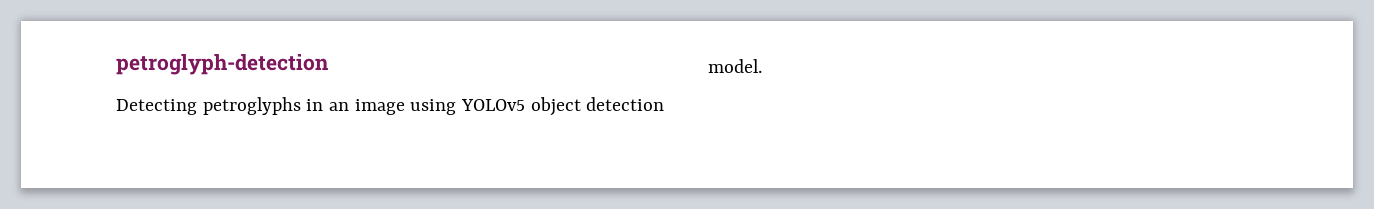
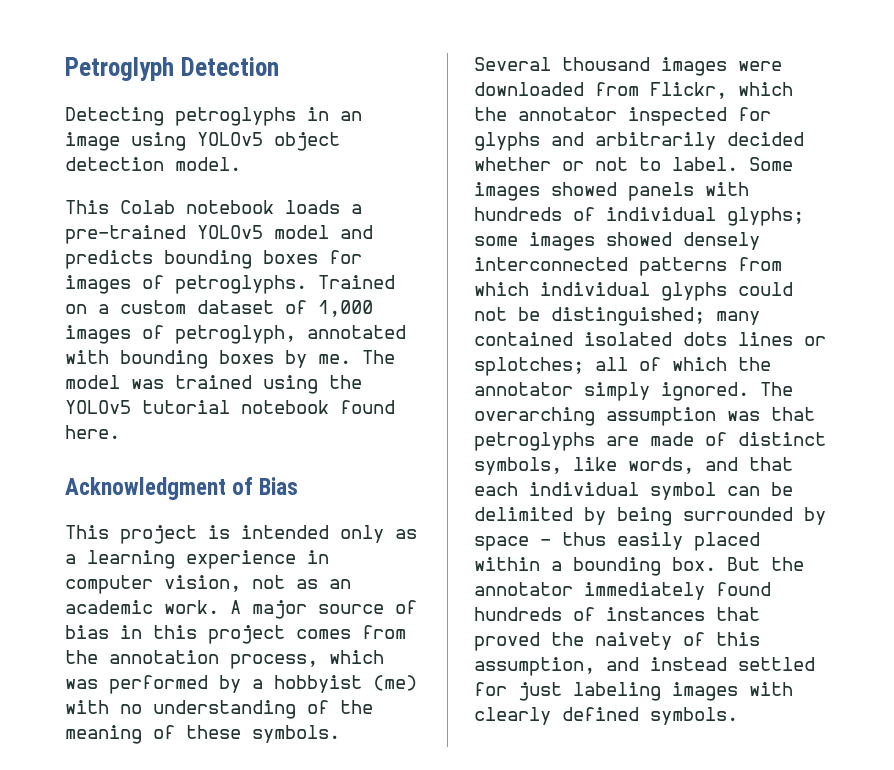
[116,54,329,75] petroglyph-detection -> [65,57,279,81] Petroglyph Detection
(762, 66) none -> [65,200,362,214] [65,225,373,244] [65,250,362,269] [65,275,395,294] [65,300,373,317] [65,325,406,344] [65,350,395,369] [65,375,362,394] [65,400,395,414] [65,425,120,439] [65,477,299,500] [65,525,417,544] [65,550,329,569] [65,575,351,594] [65,600,417,619] [65,625,406,644] [65,650,384,669] [65,675,417,694] [65,700,373,719] [65,725,340,744] [474,57,782,76] [474,82,793,99] [474,107,771,126] [474,132,804,151] [474,157,793,171] [474,182,749,201] [474,207,804,226] [474,232,760,251] [474,257,782,276] [474,282,793,301] [474,307,760,326] [474,332,826,346] [474,357,771,376] [474,382,793,401] [474,407,815,426] [474,432,826,451] [474,457,793,475] [474,482,793,500] [474,507,826,526] [474,532,760,551] [474,557,804,576] [474,582,771,600] [474,607,760,621] [474,632,760,651] [474,657,815,676] [474,682,793,701] [474,707,738,725] // This Colab notebook loads a pre-trained YOLOv5 model and predicts bounding boxes for images of petroglyphs. Trained on a custom dataset of 1,000 images of petroglyph, annotated with bounding boxes by me. The model was trained using the YOLOv5 tutorial notebook found here. // Acknowledgment of Bias // This project is intended only as a learning experience in computer vision, not as an academic work. A major source of bias in this project comes from the annotation process, which was performed by a hobbyist (me) with no understanding of the meaning of these symbols. Several thousand images were downloaded from Flickr, which the annotator inspected for glyphs and arbitrarily decided whether or not to label. Some images showed panels with hundreds of individual glyphs; some images showed densely interconnected patterns from which individual glyphs could not be distinguished; many contained isolated dots lines or splotches; all of which the annotator simply ignored. The overarching assumption was that petroglyphs are made of distinct symbols, like words, and that each individual symbol can be delimited by being surrounded by space - thus easily placed within a bounding box. But the annotator immediately found hundreds of instances that proved the naivety of this assumption, and instead settled for just labeling images with clearly defined symbols.

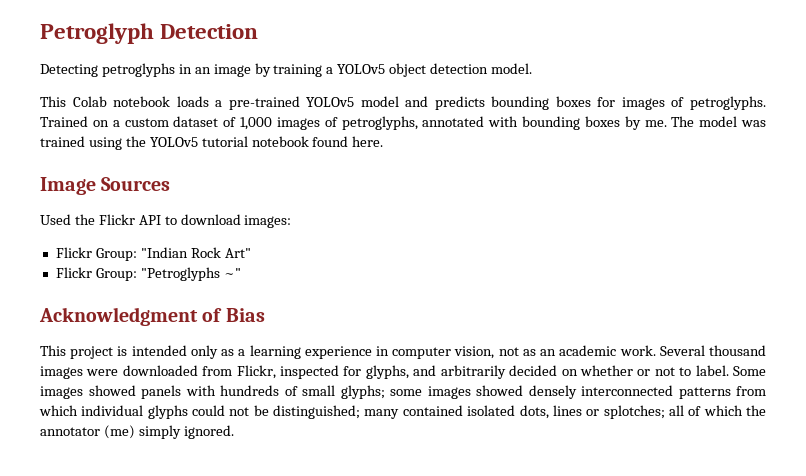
[131,132,186,151] using -> [254,63,334,77] by training a
[175,325,296,344] petroglyph, -> [341,116,418,130] petroglyphs,
(120, 432) none -> [40,177,171,195] [40,214,292,228] [55,247,251,261] [55,267,241,281] // Image Sources // Used the Flickr API to download images: // Flickr Group: "Indian Rock Art" // Flickr Group: "Petroglyphs ~"
[230,600,417,619] [65,625,406,644] [65,650,384,669] [65,675,417,694] [65,700,373,719] [65,725,340,744] A major source of bias in this project comes from the annotation process, which was performed by a hobbyist (me) with no understanding of the meaning of these symbols. -> (656, 350) none
[738,82,793,96] [474,107,617,121] which the annotator -> (276, 372) none
[474,132,540,151] glyphs -> [365,365,409,379] glyphs,
(804, 139) none -> [561,369,578,376] on
[606,207,716,221] individual -> [302,385,335,396] small
[683,332,727,346] dots -> [519,405,549,419] dots,
(573, 389) none -> [103,425,135,439] (me)
[760,382,793,396] [474,407,815,426] [474,432,826,451] [474,457,793,475] [474,482,793,500] [474,507,826,526] [474,532,760,551] [474,557,804,576] [474,582,771,600] [474,607,760,621] [474,632,760,651] [474,657,815,676] [474,682,793,701] [474,707,738,725] The overarching assumption was that petroglyphs are made of distinct symbols, like words, and that each individual symbol can be delimited by being surrounded by space - thus easily placed within a bounding box. But the annotator immediately found hundreds of instances that proved the naivety of this assumption, and instead settled for just labeling images with clearly defined symbols. -> (234, 432) none

